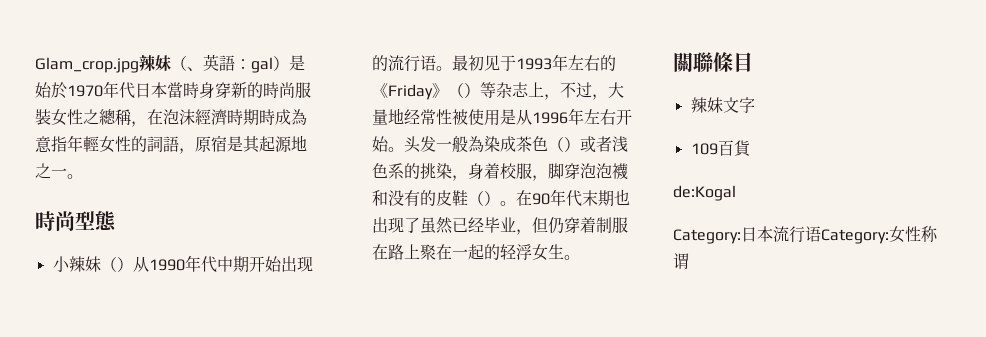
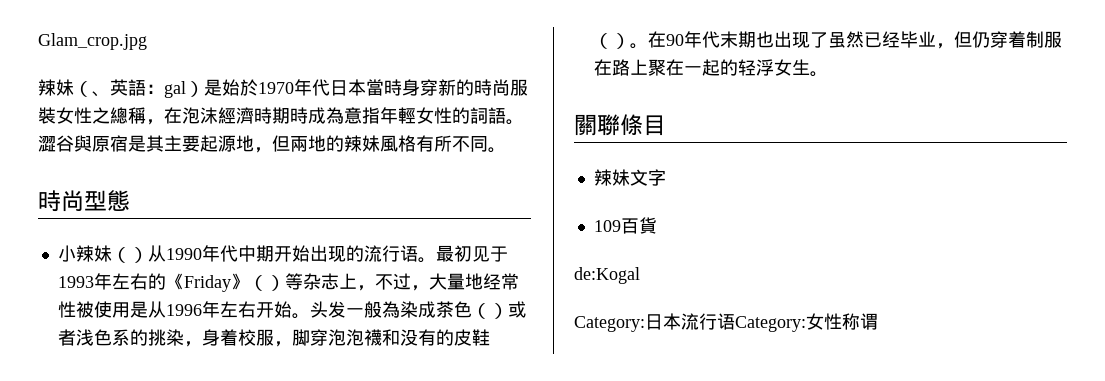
(139, 65) none -> (147, 41) //
[179,135,307,154] [35,163,67,179] ，原宿是其起源地之一 -> [506,119,524,125] [38,135,488,153] 。澀谷與原宿是其主要起源地，但兩地的辣妹風格有所不同

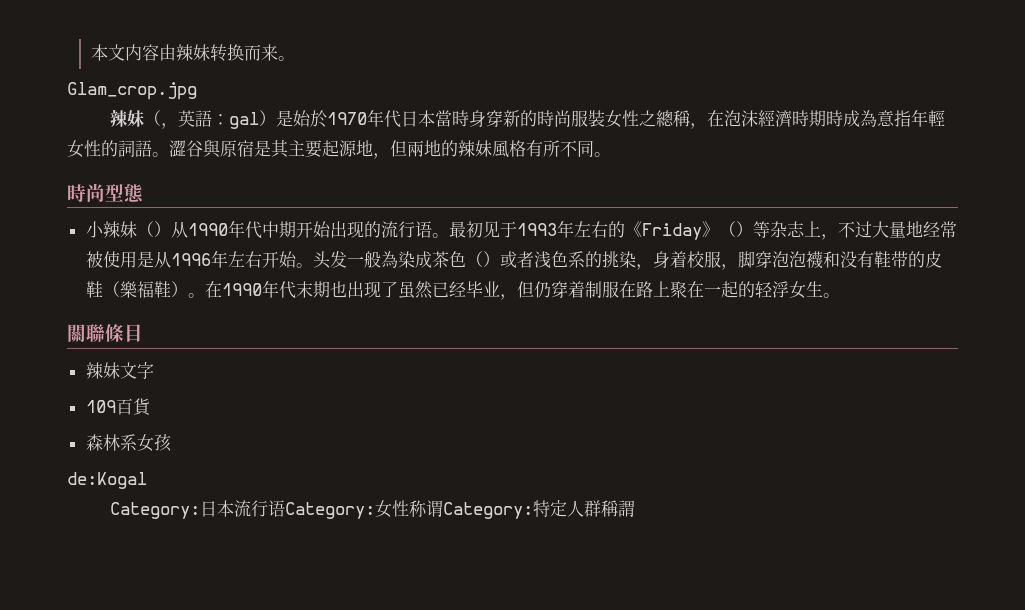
(38, 41) none -> [90,44,295,62] 本文内容由辣妹转换而来。 //
[92,91,110,97] 、 -> [161,123,179,129] ，
[410,285,429,291] ， -> (872, 229) none
[57,301,76,318] 性 -> (957, 229) none
(436, 337) none -> [873,251,908,268] 鞋带
[611,31,684,49] ）。在90 -> [119,281,262,298] 樂福鞋）。在1990
(657, 225) none -> [85,434,172,452] // 森林系女孩
(878, 321) none -> [443,500,636,519] Category:特定人群稱謂

